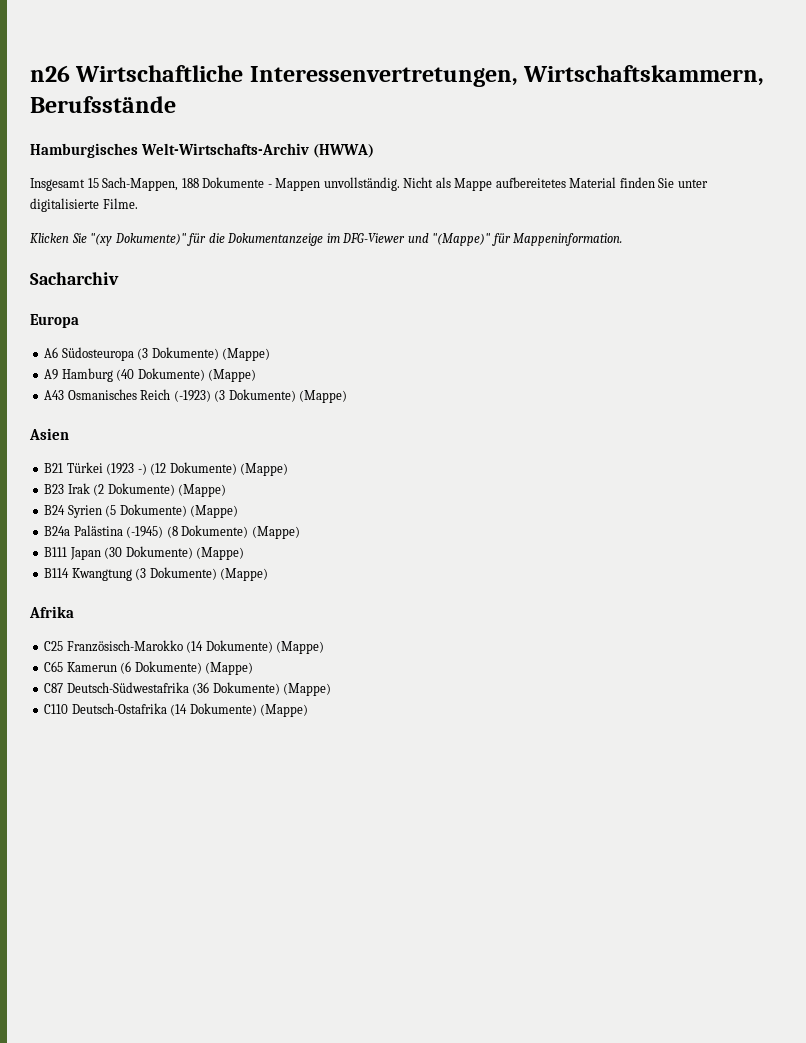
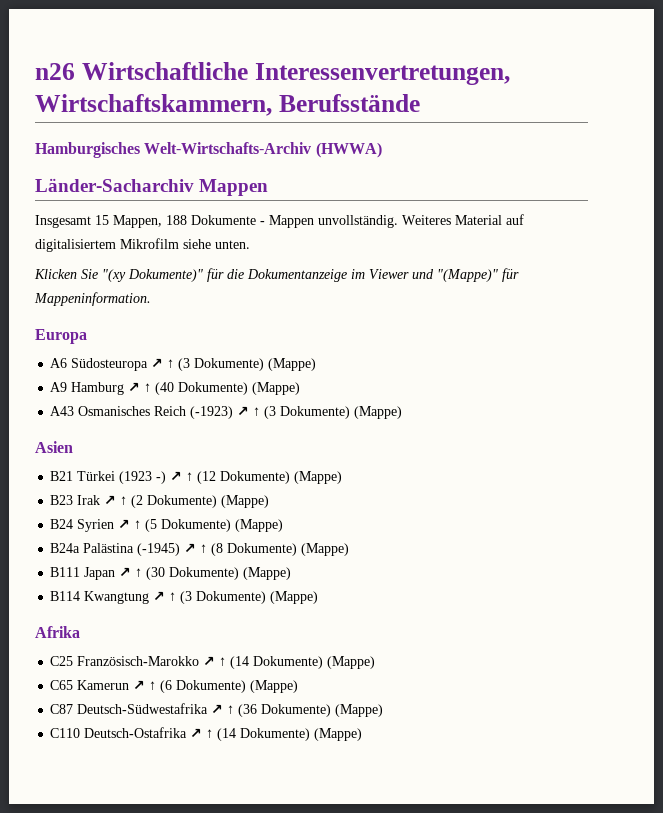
(375, 151) none -> [35,178,269,196] // Länder-Sacharchiv Mappen
[102,177,179,191] Sach-Mappen, -> [113,215,162,228] Mappen,
[403,177,708,191] [30,198,138,212] Nicht als Mappe aufbereitetes Material finden Sie unter digitalisierte Filme. -> [402,214,524,225] [35,238,250,252] Weiteres Material auf digitalisiertem Mikrofilm siehe unten.
[342,233,406,243] DFG-Viewer -> [369,269,409,279] Viewer
[30,272,119,285] // Sacharchiv -> (151, 299) none
(134, 354) none -> [151,358,175,368] ↗ ↑
(113, 375) none -> [128,382,152,392] ↗ ↑
(211, 396) none -> [237,406,261,416] ↗ ↑
(147, 469) none -> [170,471,194,481] ↗ ↑
(90, 488) none -> [104,495,128,505] ↗ ↑
(102, 511) none -> [118,519,142,529] ↗ ↑
(164, 532) none -> [184,543,208,553] ↗ ↑
(101, 553) none -> [119,567,143,577] ↗ ↑
(132, 574) none -> [153,591,177,601] ↗ ↑
(183, 646) none -> [203,656,227,666] ↗ ↑
(117, 667) none -> [133,680,157,690] ↗ ↑
(189, 687) none -> [211,704,235,714] ↗ ↑
(167, 708) none -> [190,728,214,738] ↗ ↑

